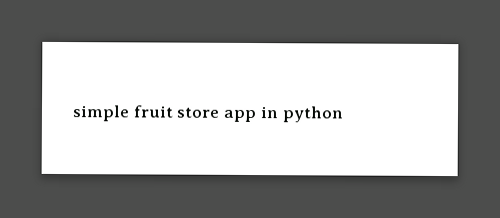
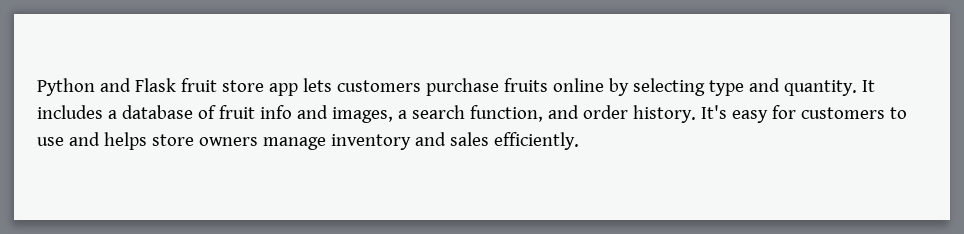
[72,105,344,123] simple fruit store app in python -> [37,78,875,96] [37,105,907,123] [37,132,579,150] Python and Flask fruit store app lets customers purchase fruits online by selecting type and quantity. It includes a database of fruit info and images, a search function, and order history. It's easy for customers to use and helps store owners manage inventory and sales efficiently.

